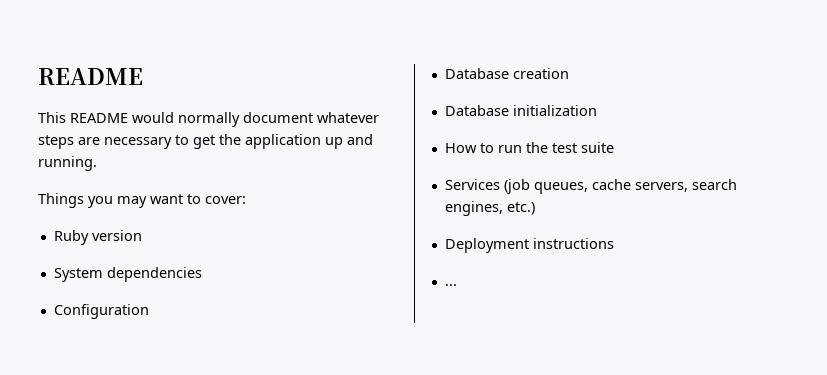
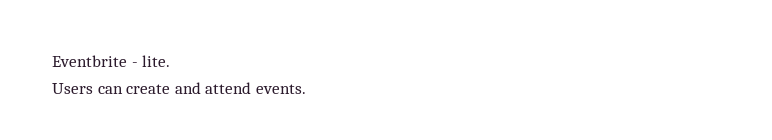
[38,68,143,85] [38,112,379,127] [38,134,373,149] [38,156,97,171] [38,193,246,208] [53,230,142,245] [53,267,202,282] [53,304,149,319] [444,68,569,79] [444,105,597,116] [444,142,614,153] [444,179,737,194] [444,201,535,216] [444,238,614,253] [444,284,457,286] README // This README would normally document whatever steps are necessary to get the application up and running. // Things you may want to cover: // Ruby version // System dependencies // Configuration // Database creation // Database initialization // How to run the test suite // Services (job queues, cache servers, search engines, etc.) // Deployment instructions // ... -> [52,55,171,67] [52,82,306,94] Eventbrite - lite. // Users can create and attend events.

